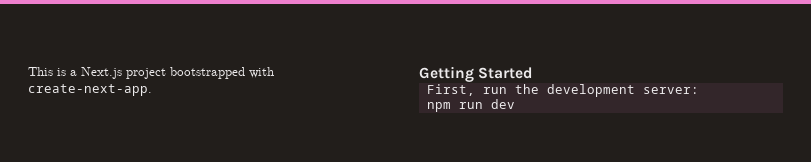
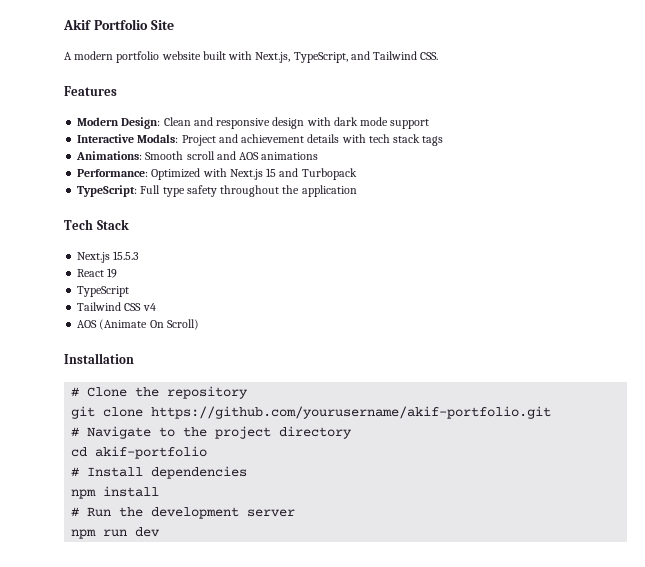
[28,67,274,79] [28,84,152,96] [419,66,534,82] [426,84,507,96] This is a Next.js project bootstrapped with create-next-app. // Getting Started // First, run -> [63,19,174,30] [64,51,439,63] [64,86,117,96] [77,117,430,129] [77,134,444,146] [76,151,319,160] [77,168,357,180] [77,185,357,197] [64,219,129,230] [77,251,140,263] [77,268,118,278] [77,286,130,297] [77,302,156,311] [77,319,199,330] [64,353,134,364] [71,386,249,399] [71,406,552,419] [71,426,353,439] [71,446,208,459] [71,466,248,479] [71,486,160,499] [71,507,112,517] Akif Portfolio Site // A modern portfolio website built with Next.js, TypeScript, and Tailwind CSS. // Features // Modern Design: Clean and responsive design with dark mode support // Interactive Modals: Project and achievement details with tech stack tags // Animations: Smooth scroll and AOS animations // Performance: Optimized with Next.js 15 and Turbopack // TypeScript: Full type safety throughout the application // Tech Stack // Next.js 15.5.3 // React 19 // TypeScript // Tailwind CSS v4 // AOS (Animate On Scroll) // Installation // # Clone the repository // git clone https://github.com/yourusername/akif-portfolio.git // # Navigate to the project directory // cd akif-portfolio // # Install dependencies // npm install // # Run
[642,87,699,94] server: -> [247,509,296,517] server

